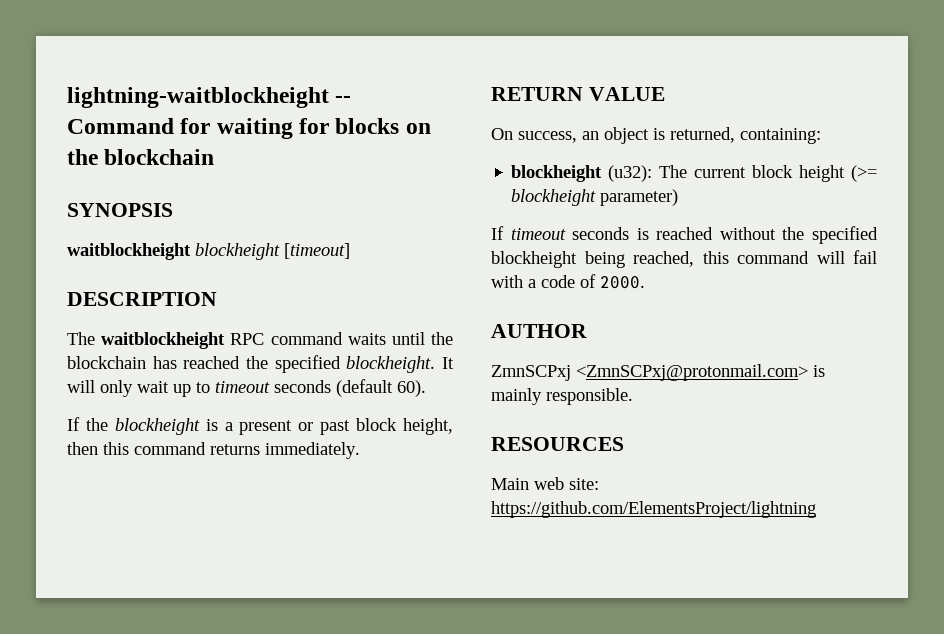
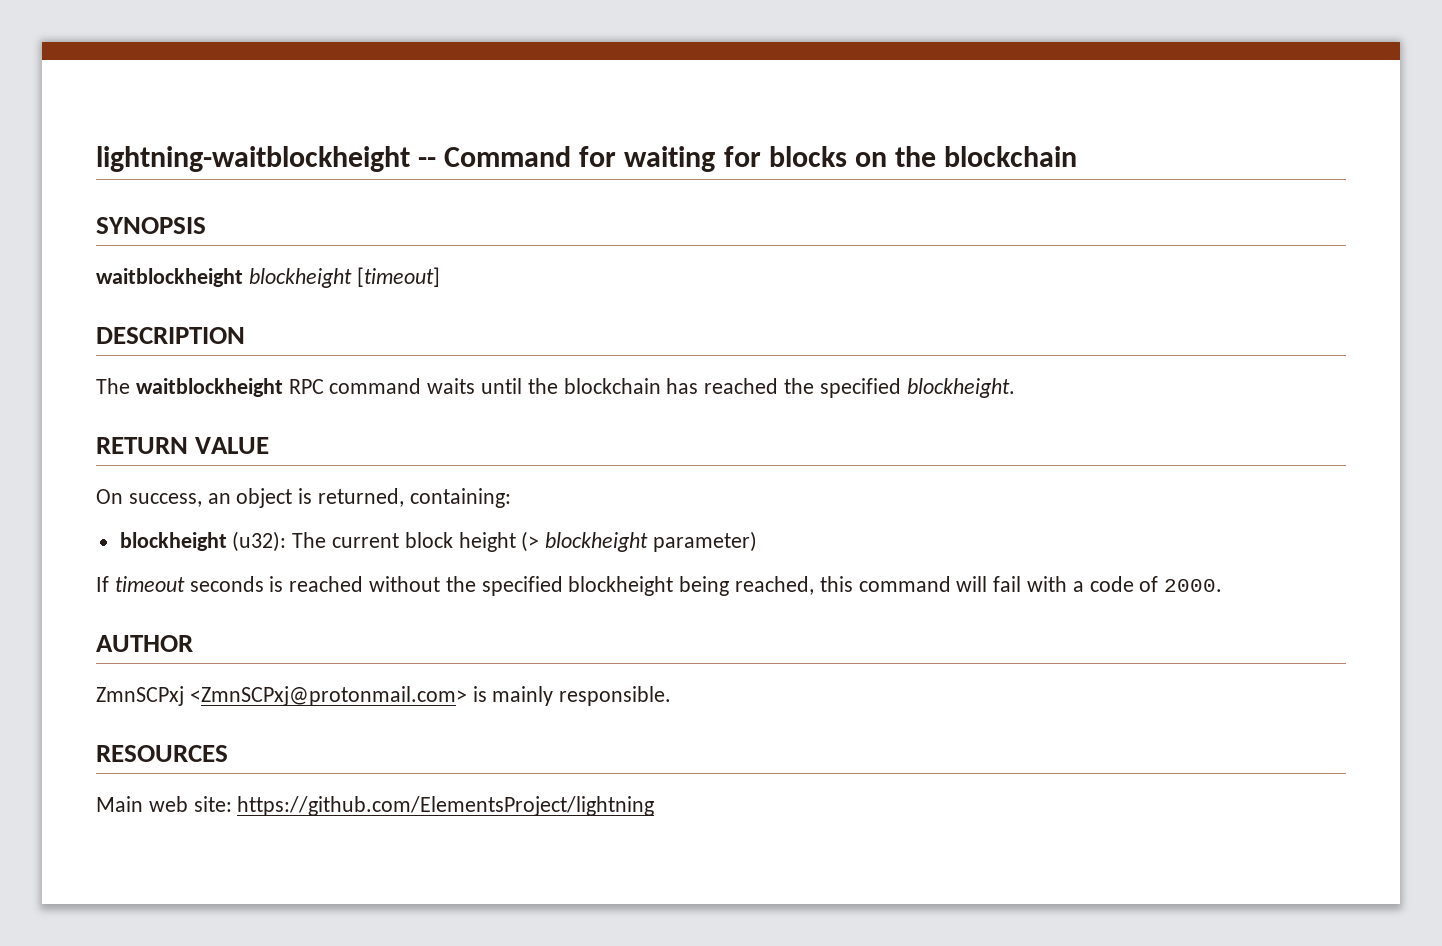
[442,357,454,369] [67,379,426,397] [67,417,453,435] [67,442,360,459] It will only wait up to timeout seconds (default 60). // If the blockheight is a present or past block height, then this command returns immediately. -> (1015, 388) none
[851,165,877,182] (>= -> [521,531,540,552] (>

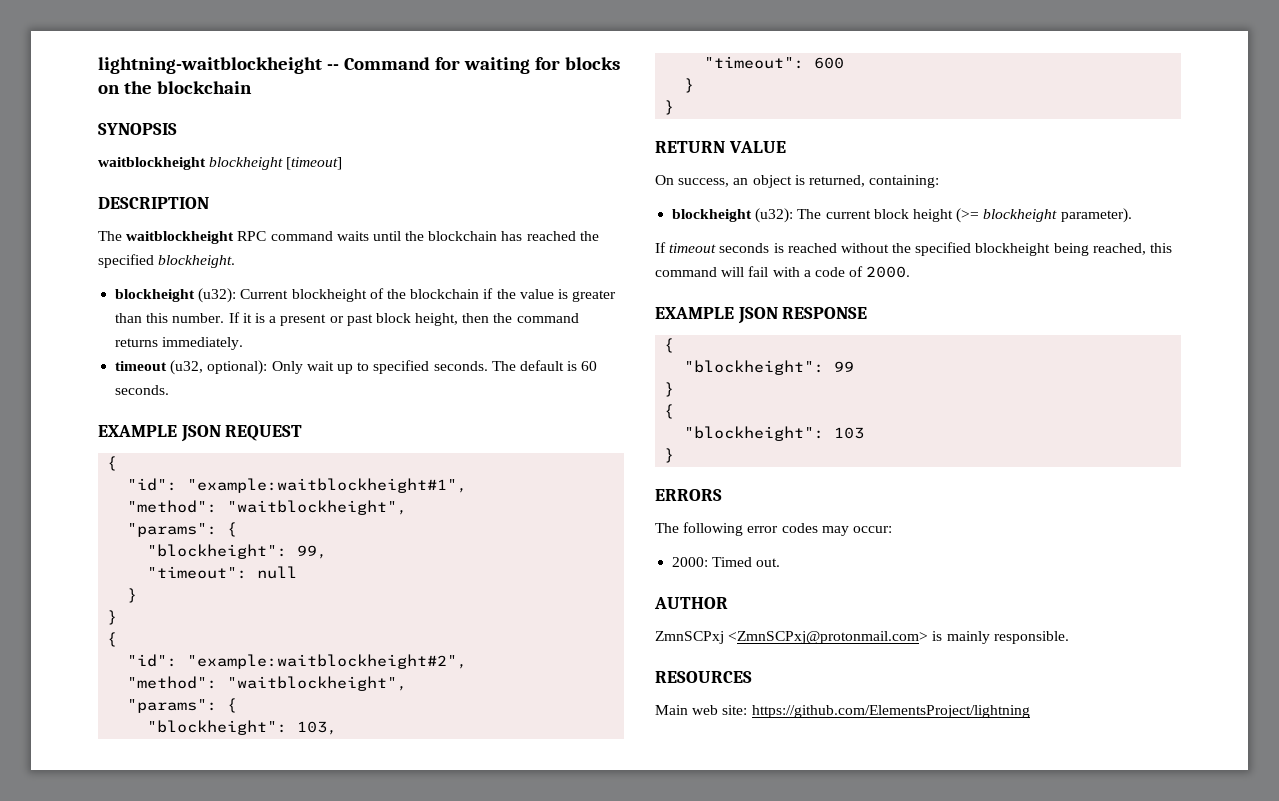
(1015, 388) none -> [115,288,617,303] [115,312,579,326] [115,337,244,350] [115,360,598,375] [115,385,170,395] [98,425,303,442] [107,456,118,471] [127,478,468,493] [127,500,408,515] [127,522,238,537] [147,544,328,559] [147,566,298,579] [127,588,138,603] [107,610,118,625] [107,632,118,647] [127,654,468,669] [127,676,408,691] [127,698,238,713] [147,720,338,735] [704,56,845,69] [684,78,695,93] [664,100,675,115] // blockheight (u32): Current blockheight of the blockchain if the value is greater than this number. If it is a present or past block height, then the command returns immediately. // timeout (u32, optional): Only wait up to specified seconds. The default is 60 seconds. // EXAMPLE JSON REQUEST // { // "id": "example:waitblockheight#1", // "method": "waitblockheight", // "params": { // "blockheight": 99, // "timeout": null // } // } // { // "id": "example:waitblockheight#2", // "method": "waitblockheight", // "params": { // "blockheight": 103, // "timeout": 600 // } // }
[521,531,758,552] (> blockheight parameter) -> [956,208,1132,223] (>= blockheight parameter).
(1223, 585) none -> [655,307,868,324] [664,338,675,353] [684,360,855,375] [664,382,675,397] [664,404,675,419] [684,426,865,441] [664,448,675,463] [655,489,722,501] [655,522,892,536] [672,557,781,567] // EXAMPLE JSON RESPONSE // { // "blockheight": 99 // } // { // "blockheight": 103 // } // ERRORS // The following error codes may occur: // 2000: Timed out.

